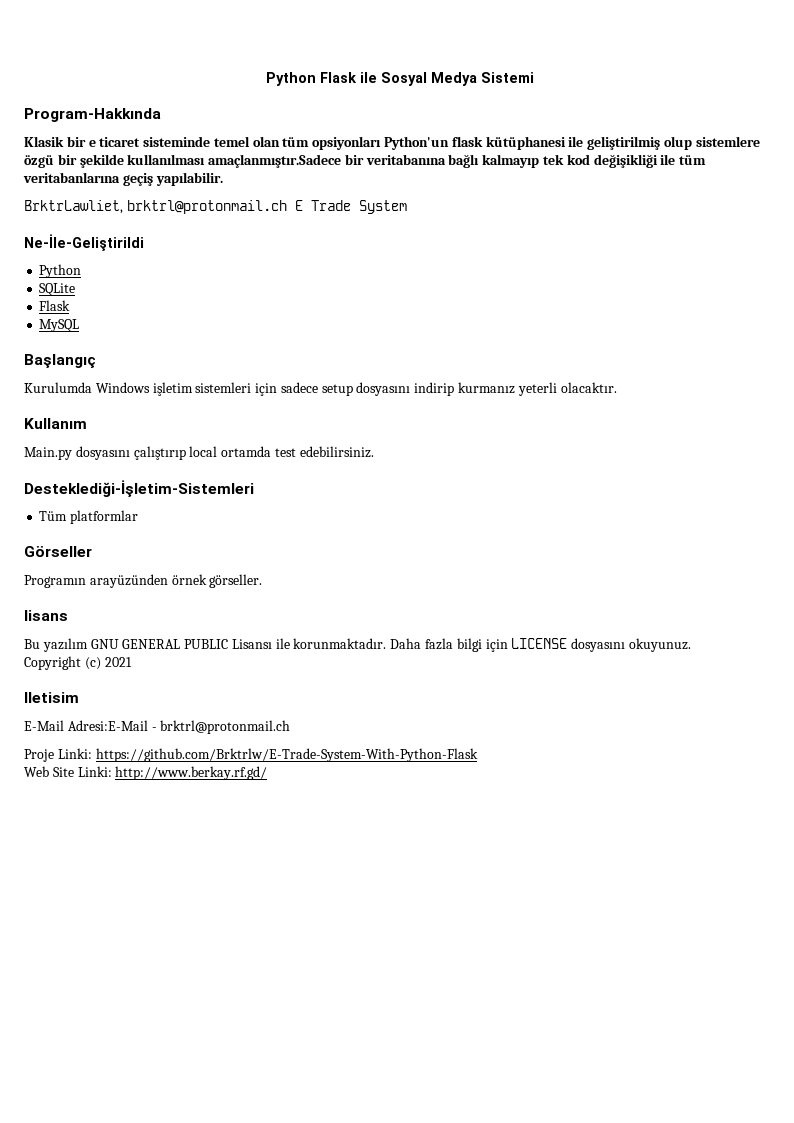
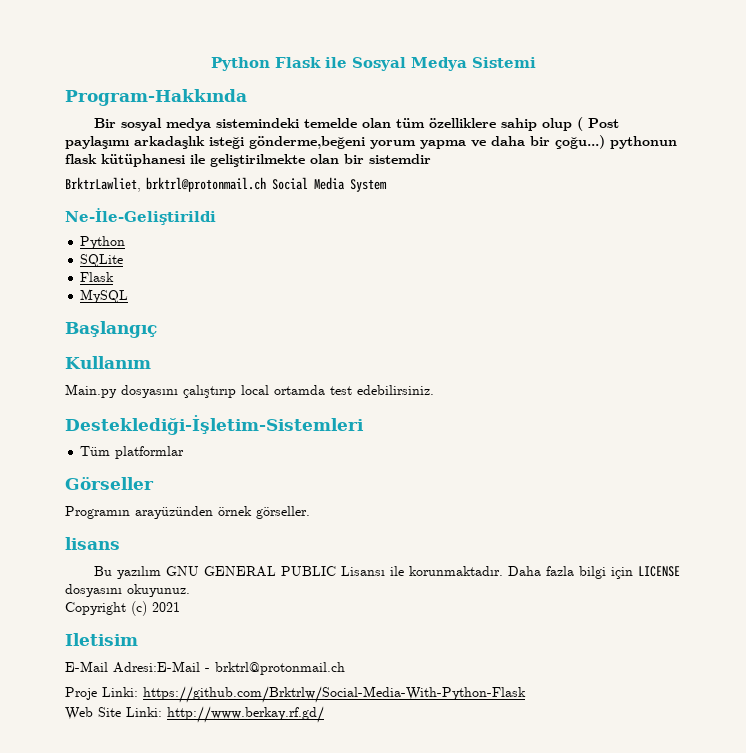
[24,136,760,150] [24,154,707,168] [23,172,223,186] Klasik bir e ticaret sisteminde temel olan tüm opsiyonları Python'un flask kütüphanesi ile geliştirilmiş olup sistemlere özgü bir şekilde kullanılması amaçlanmıştır.Sadece bir veritabanına bağlı kalmayıp tek kod değişikliği ile tüm veritabanlarına geçiş yapılabilir. -> [93,117,619,131] [65,135,677,149] [65,154,431,167] Bir sosyal medya sistemindeki temelde olan tüm özelliklere sahip olup ( Post paylaşımı arkadaşlık isteği gönderme,beğeni yorum yapma ve daha bir çoğu...) pythonun flask kütüphanesi ile geliştirilmekte olan bir sistemdir
[294,200,351,211] E Trade -> [272,177,345,190] Social Media
[24,382,617,396] // Kurulumda Windows işletim sistemleri için sadece setup dosyasını indirip kurmanız yeterli olacaktır. -> (157, 329) none
[95,748,478,762] https://github.com/Brktrlw/E-Trade-System-With-Python-Flask -> [143,686,526,703] https://github.com/Brktrlw/Social-Media-With-Python-Flask

